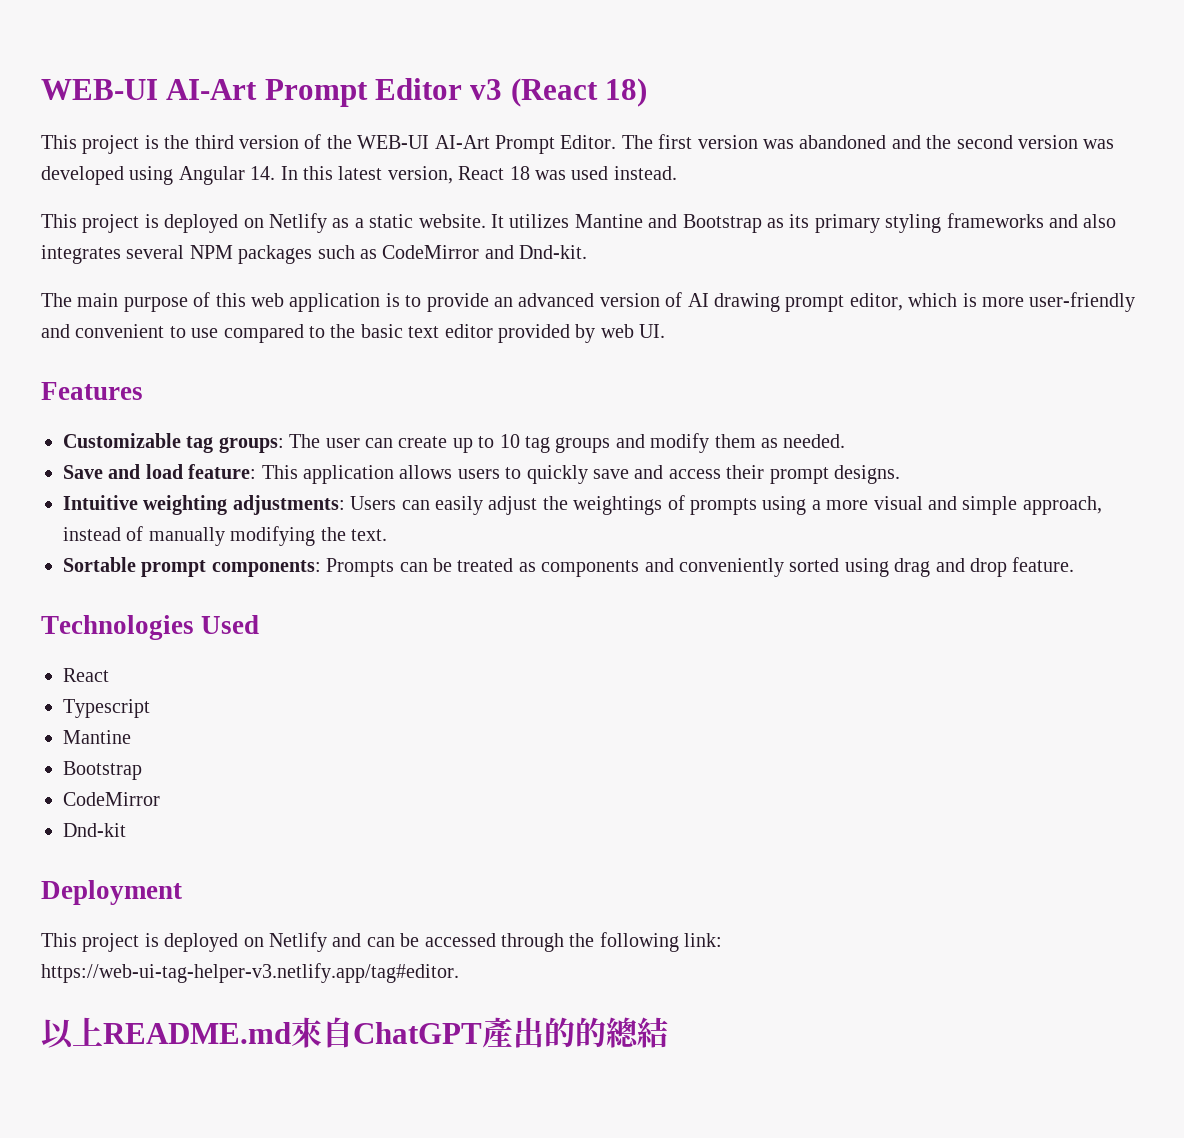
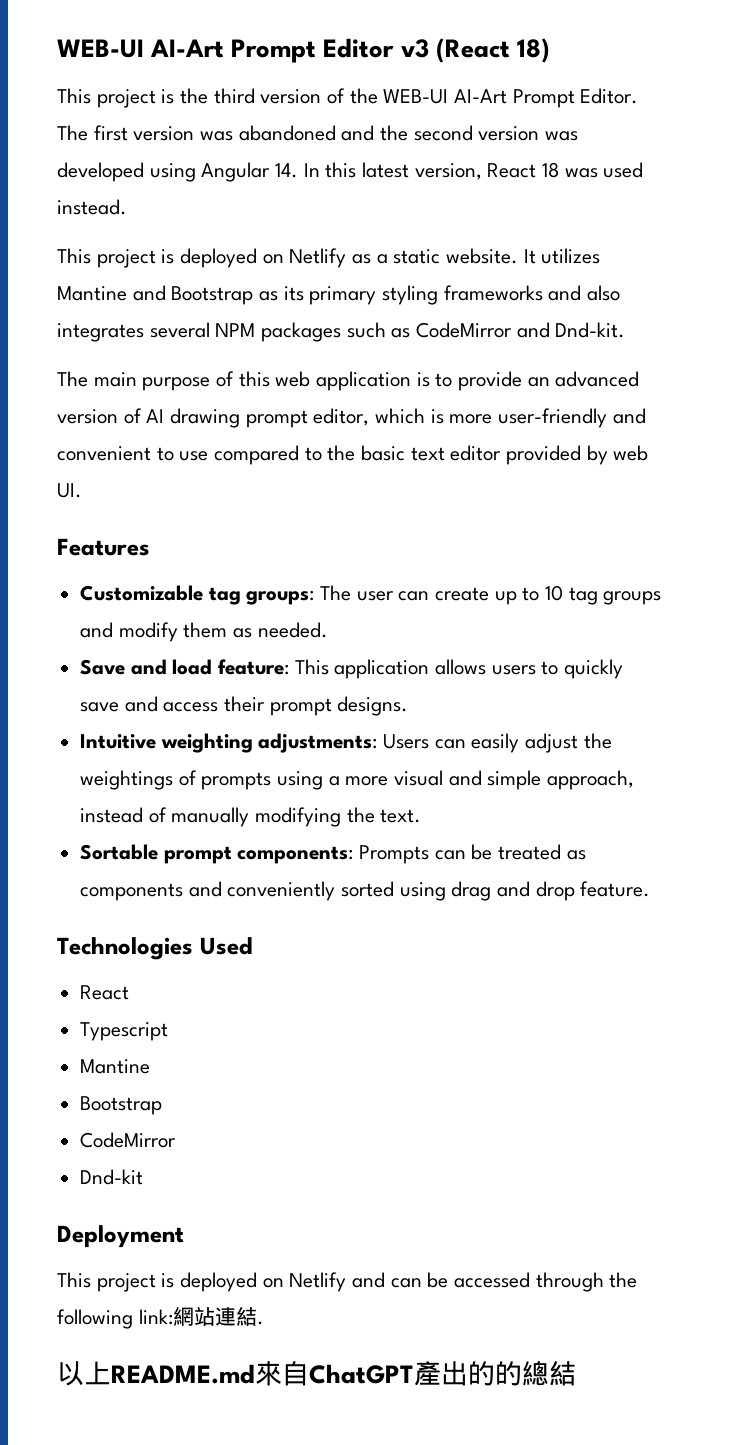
[41,963,459,983] https://web-ui-tag-helper-v3.netlify.app/tag#editor. -> [172,1307,264,1326] 網站連結.

